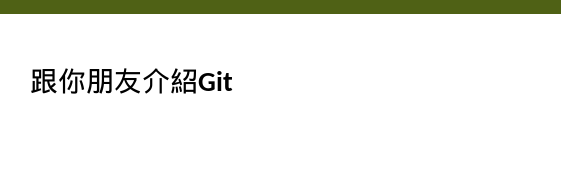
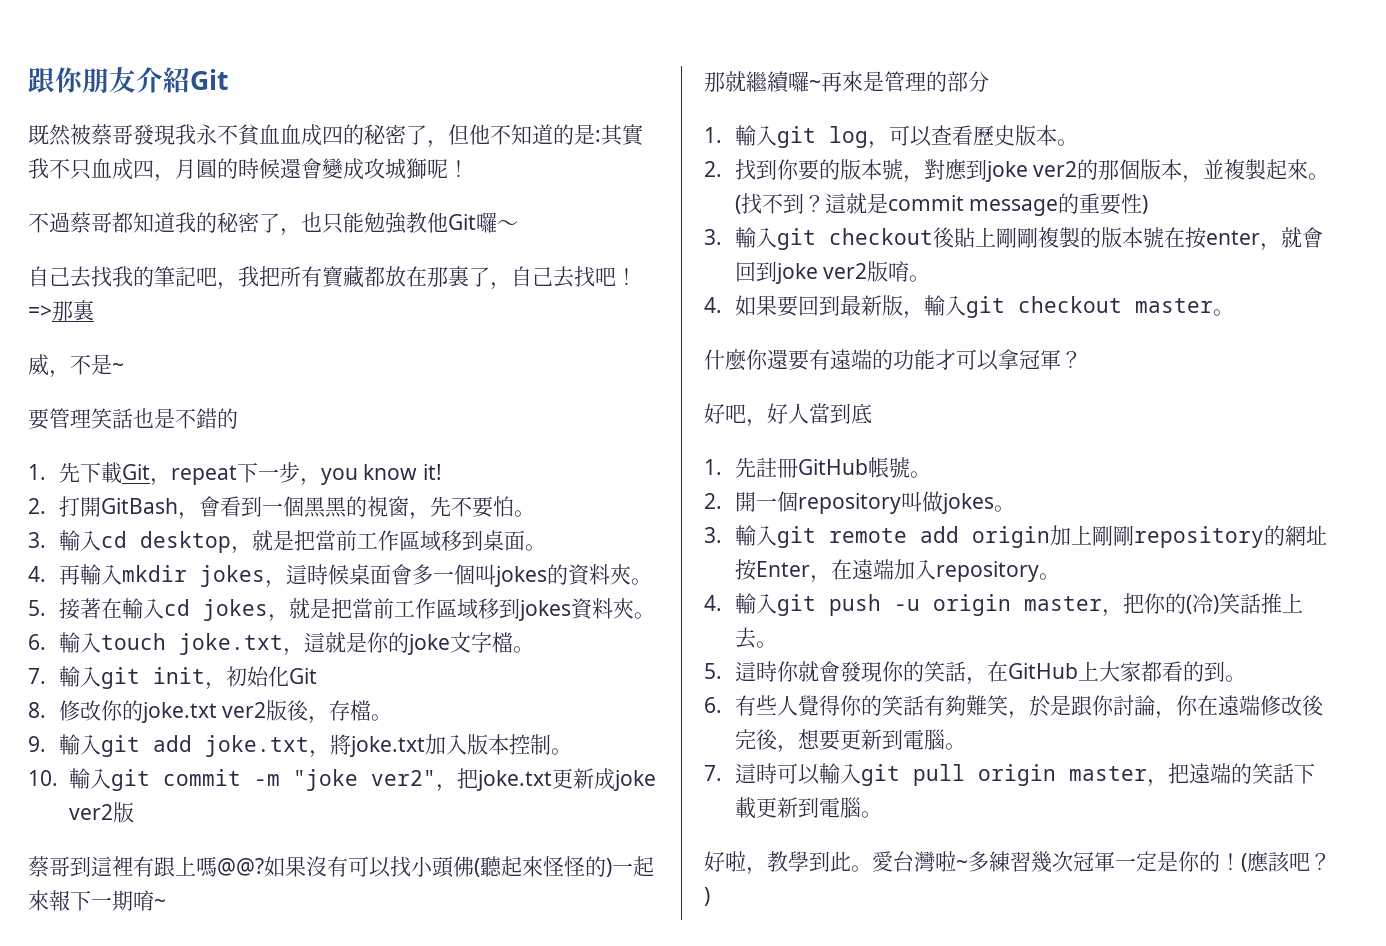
(233, 81) none -> [28,124,644,148] [28,158,469,182] [28,212,518,236] [28,266,637,290] [28,300,94,321] [28,354,124,378] [28,408,238,430] [28,462,442,486] [28,496,535,520] [28,530,546,554] [28,564,652,588] [28,598,655,622] [28,632,534,656] [28,666,317,690] [28,700,393,724] [28,734,572,758] [28,768,656,792] [68,802,134,823] [28,856,654,878] [28,890,166,911] [704,71,989,93] [704,125,1078,149] [704,159,1330,183] [734,193,1149,216] [704,227,1323,251] [734,261,931,284] [704,295,1234,319] [704,349,1082,371] [704,403,872,427] [704,457,931,478] [704,491,1015,514] [704,525,1327,548] [734,559,1060,583] [704,593,1303,617] [734,627,777,649] [704,661,1246,685] [704,695,1324,719] [734,729,966,753] [704,763,1315,787] [734,797,882,819] [704,851,1331,875] [704,887,710,906] // 既然被蔡哥發現我永不貧血血成四的秘密了，但他不知道的是:其實我不只血成四，月圓的時候還會變成攻城獅呢！ // 不過蔡哥都知道我的秘密了，也只能勉強教他Git囉～ // 自己去找我的筆記吧，我把所有寶藏都放在那裏了，自己去找吧！=>那裏 // 威，不是~ // 要管理笑話也是不錯的 // 1.先下載Git，repeat下一步，you know it! // 2.打開GitBash，會看到一個黑黑的視窗，先不要怕。 // 3.輸入cd desktop，就是把當前工作區域移到桌面。 // 4.再輸入mkdir jokes，這時候桌面會多一個叫jokes的資料夾。 // 5.接著在輸入cd jokes，就是把當前工作區域移到jokes資料夾。 // 6.輸入touch joke.txt，這就是你的joke文字檔。 // 7.輸入git init，初始化Git // 8.修改你的joke.txt ver2版後，存檔。 // 9.輸入git add joke.txt，將joke.txt加入版本控制。 // 10.輸入git commit -m "joke ver2"，把joke.txt更新成joke ver2版 // 蔡哥到這裡有跟上嗎@@?如果沒有可以找小頭佛(聽起來怪怪的)一起來報下一期唷~ // 那就繼續囉~再來是管理的部分 // 1.輸入git log，可以查看歷史版本。 // 2.找到你要的版本號，對應到joke ver2的那個版本，並複製起來。(找不到？這就是commit message的重要性) // 3.輸入git checkout後貼上剛剛複製的版本號在按enter，就會回到joke ver2版唷。 // 4.如果要回到最新版，輸入git checkout master。 // 什麼你還要有遠端的功能才可以拿冠軍？ // 好吧，好人當到底 // 1.先註冊GitHub帳號。 // 2.開一個repository叫做jokes。 // 3.輸入git remote add origin加上剛剛repository的網址按Enter，在遠端加入repository。 // 4.輸入git push -u origin master，把你的(冷)笑話推上去。 // 5.這時你就會發現你的笑話，在GitHub上大家都看的到。 // 6.有些人覺得你的笑話有夠難笑，於是跟你討論，你在遠端修改後完後，想要更新到電腦。 // 7.這時可以輸入git pull origin master，把遠端的笑話下載更新到電腦。 // 好啦，教學到此。愛台灣啦~多練習幾次冠軍一定是你的！(應該吧？)

